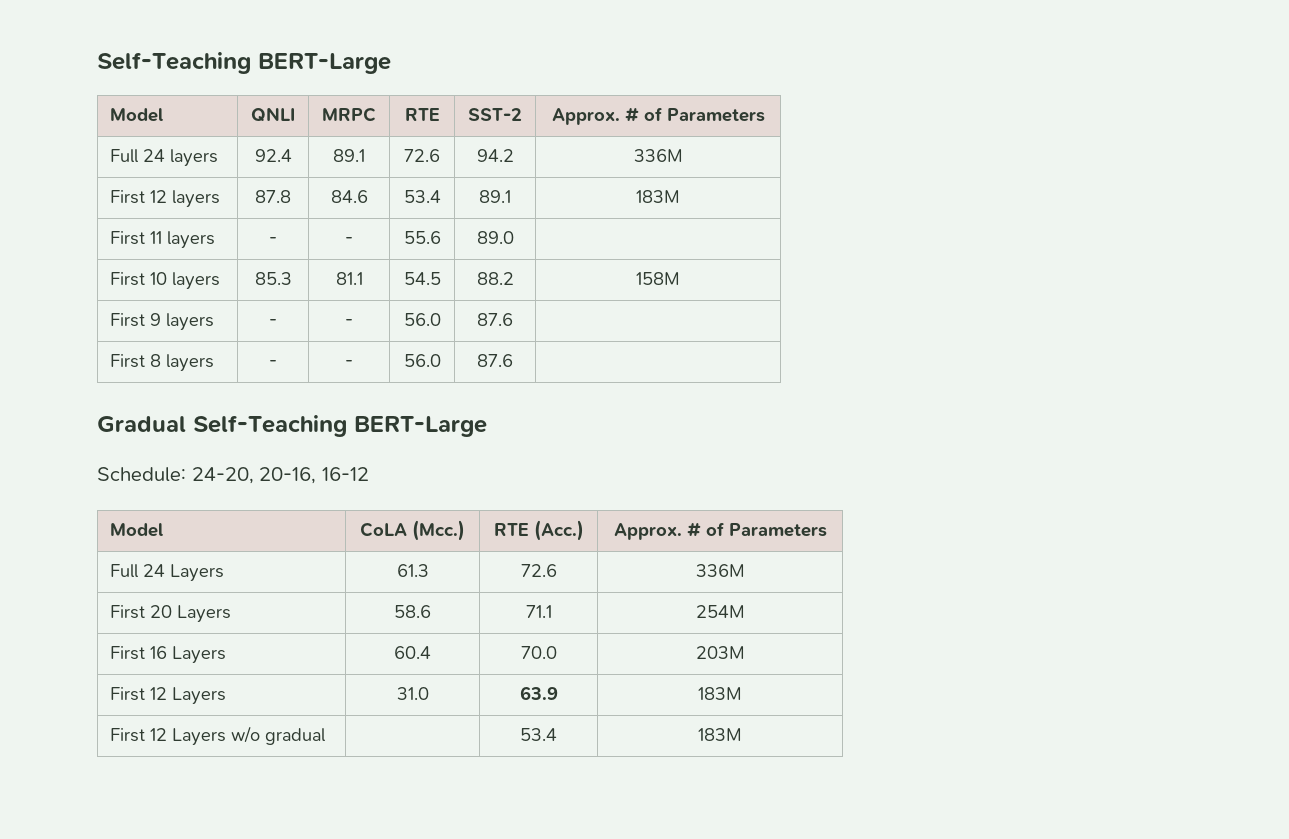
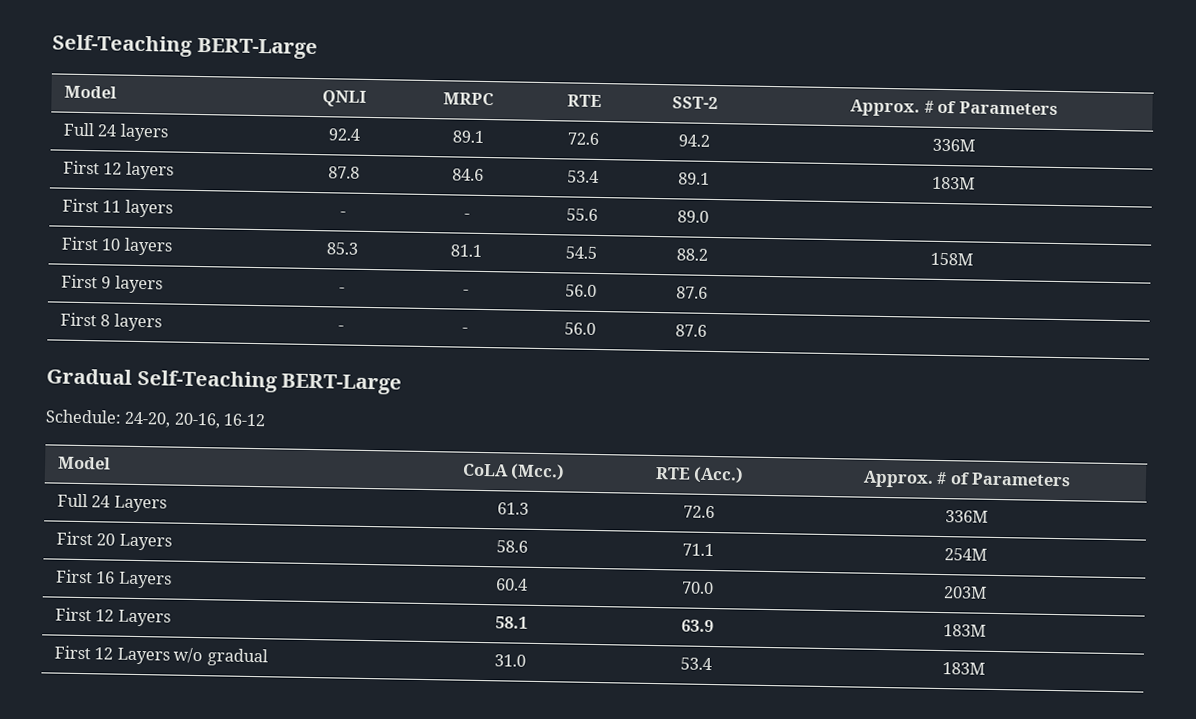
[396,687,429,700] 31.0 -> [494,616,528,629] 58.1
(326, 736) none -> [494,654,526,667] 31.0

